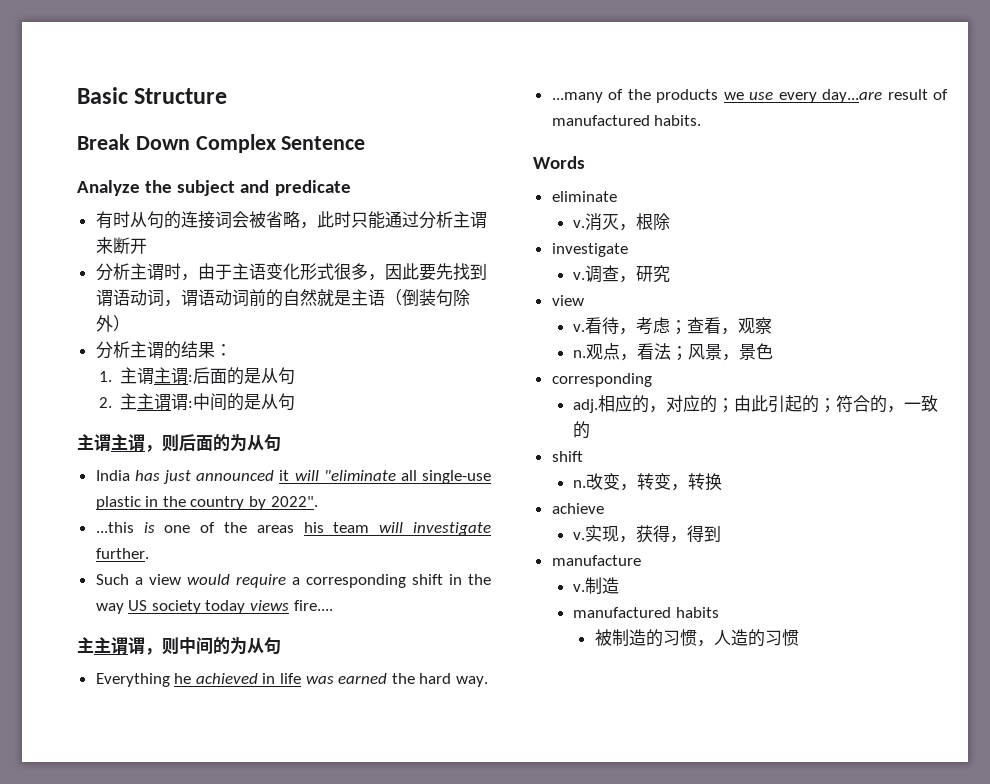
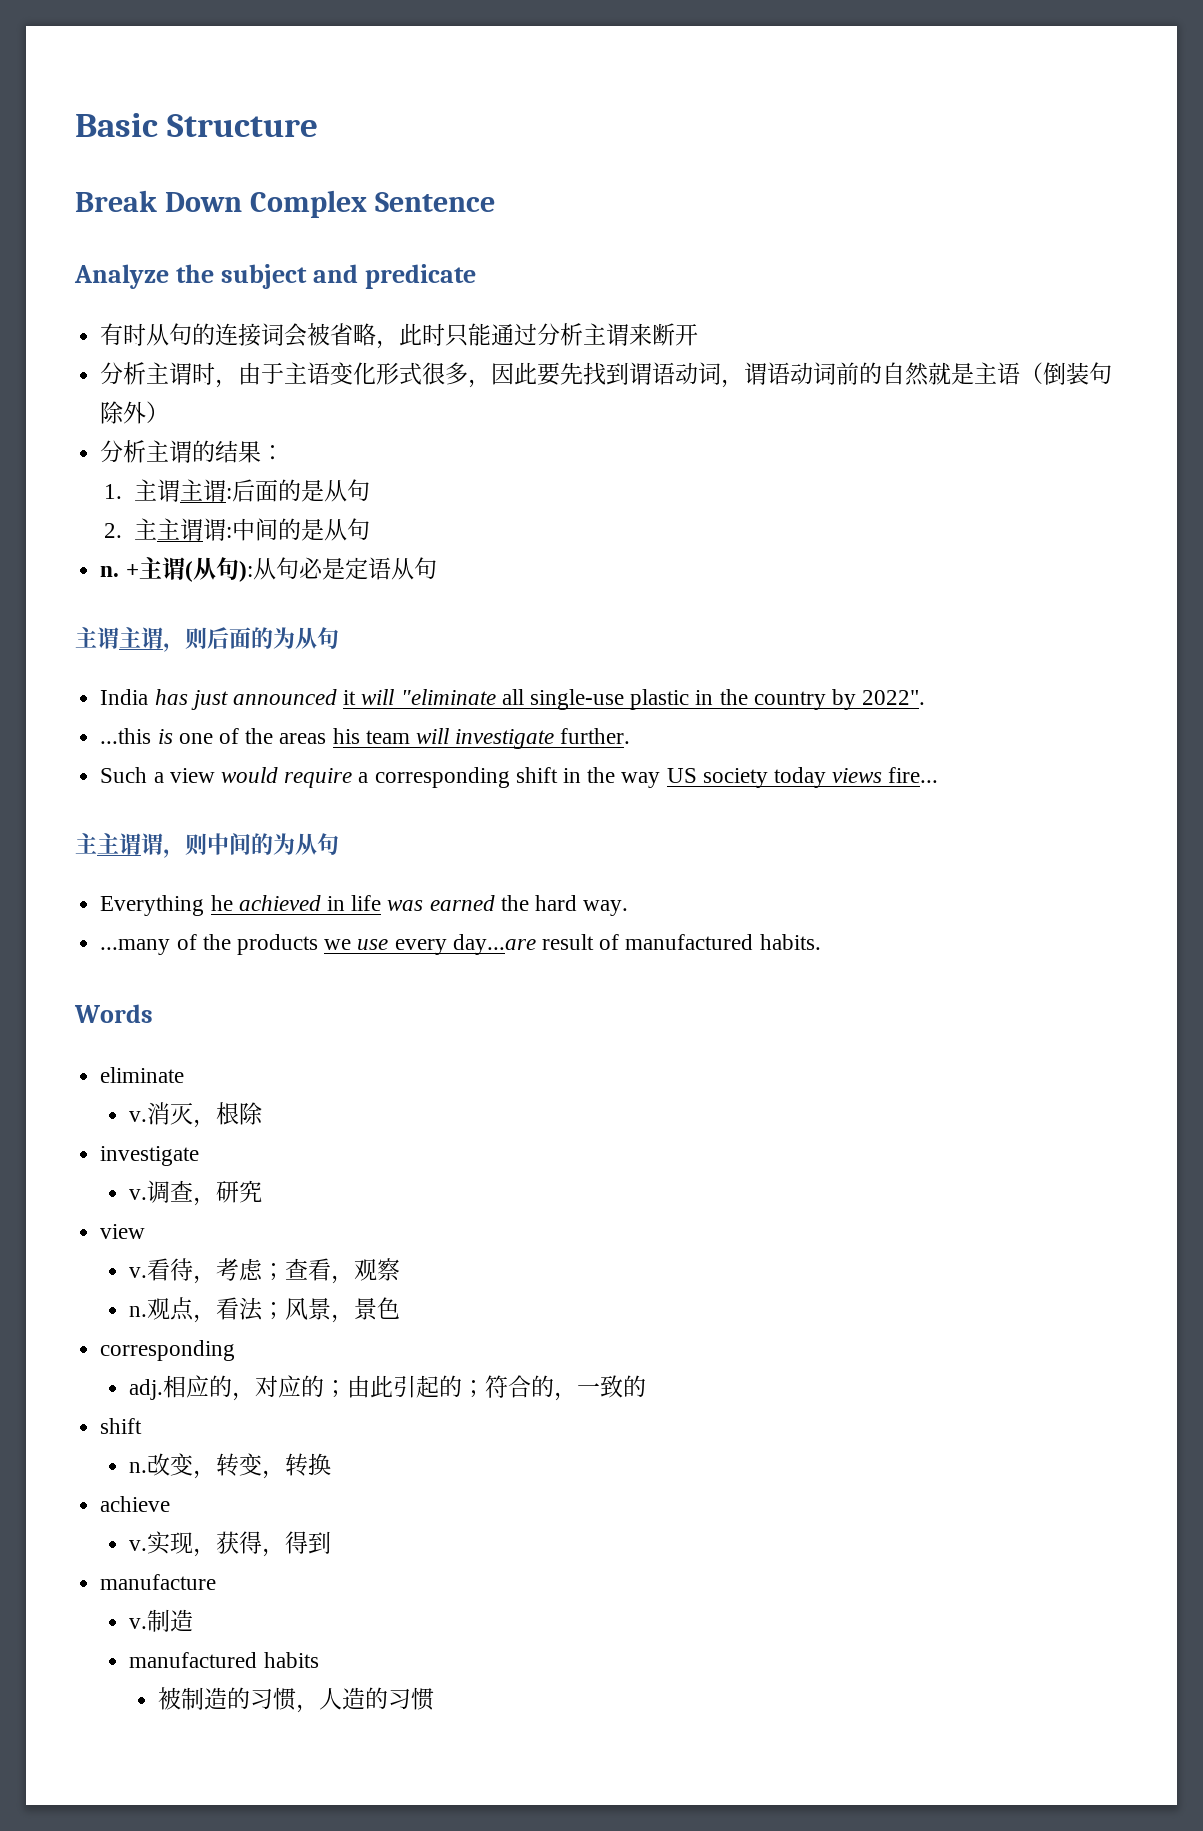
(296, 402) none -> [100,557,437,582] // n. +主谓(从句):从句必是定语从句
[293,600,333,611] fire.... -> [888,767,939,783] fire...

